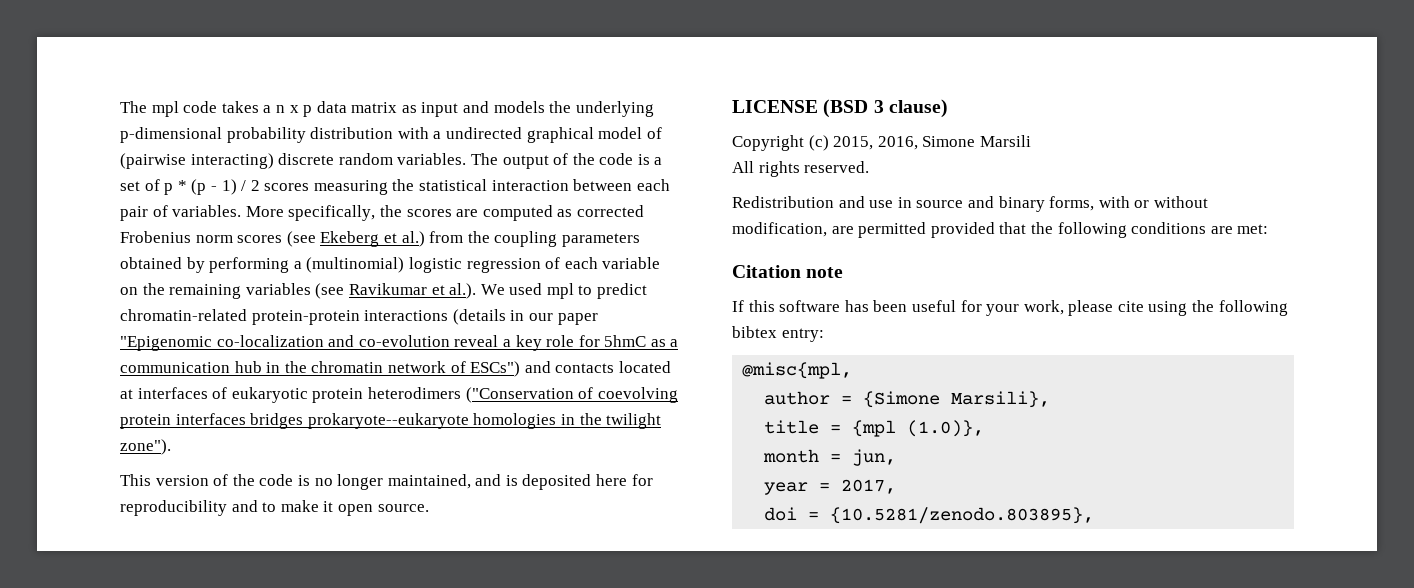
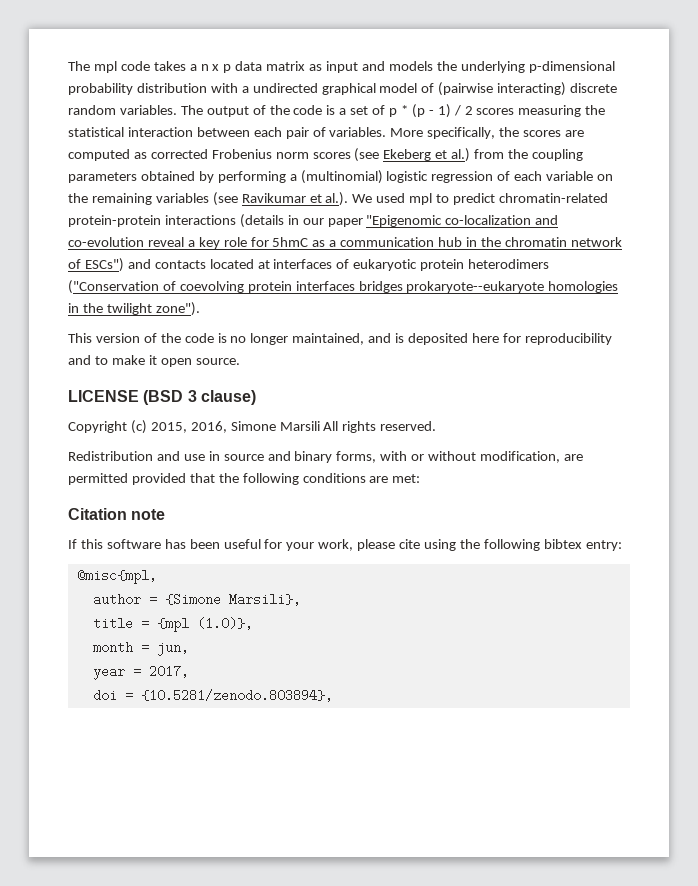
(1031, 141) // -> (320, 426) none
[830,507,1095,524] {10.5281/zenodo.803895}, -> [140,689,333,702] {10.5281/zenodo.803894},

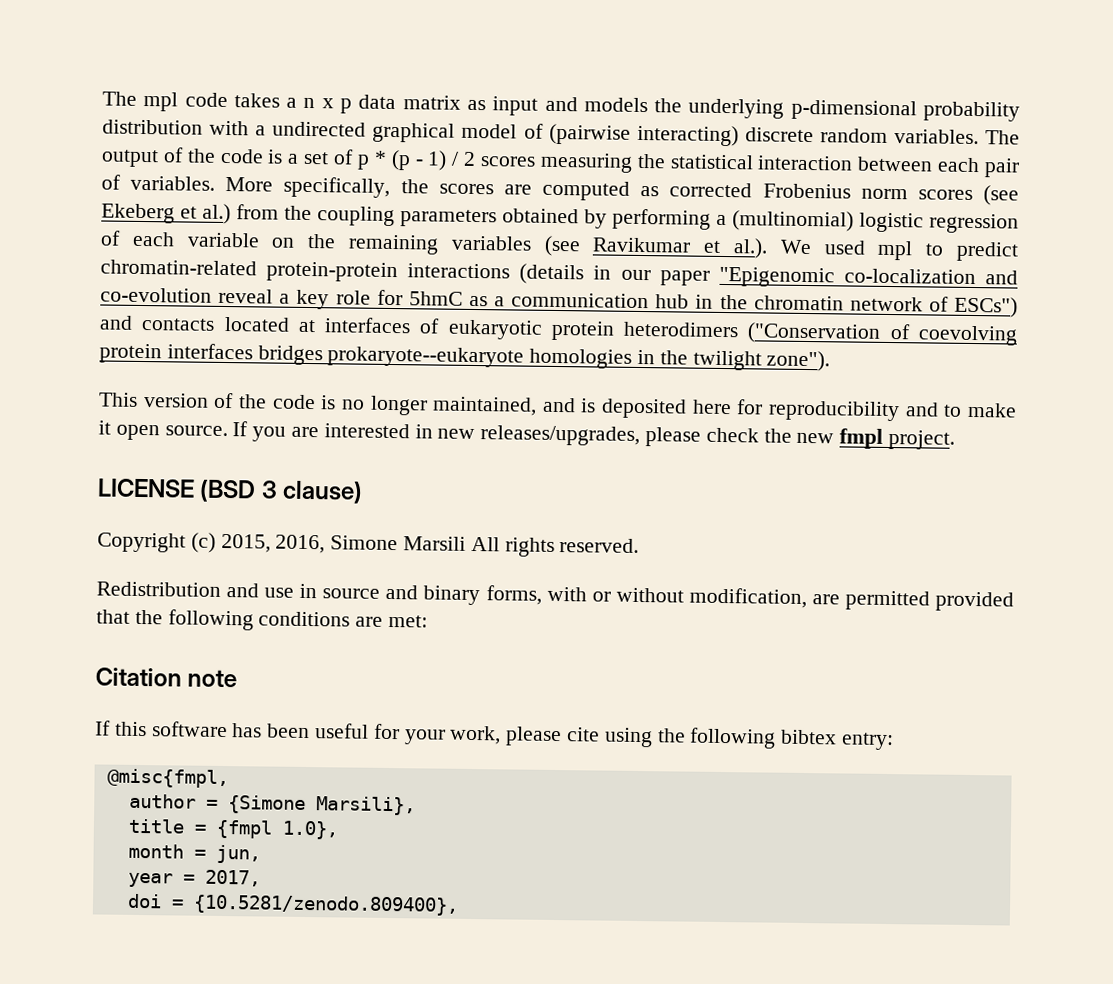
(240, 361) none -> [232,421,956,450] If you are interested in new releases/upgrades, please check the new fmpl project.
[76,569,157,584] @misc{mpl, -> [106,768,229,789] @misc{fmpl,
[156,617,253,632] {mpl (1.0)}, -> [215,819,339,840] {fmpl 1.0},
[140,689,333,702] {10.5281/zenodo.803894}, -> [192,894,459,916] {10.5281/zenodo.809400},

